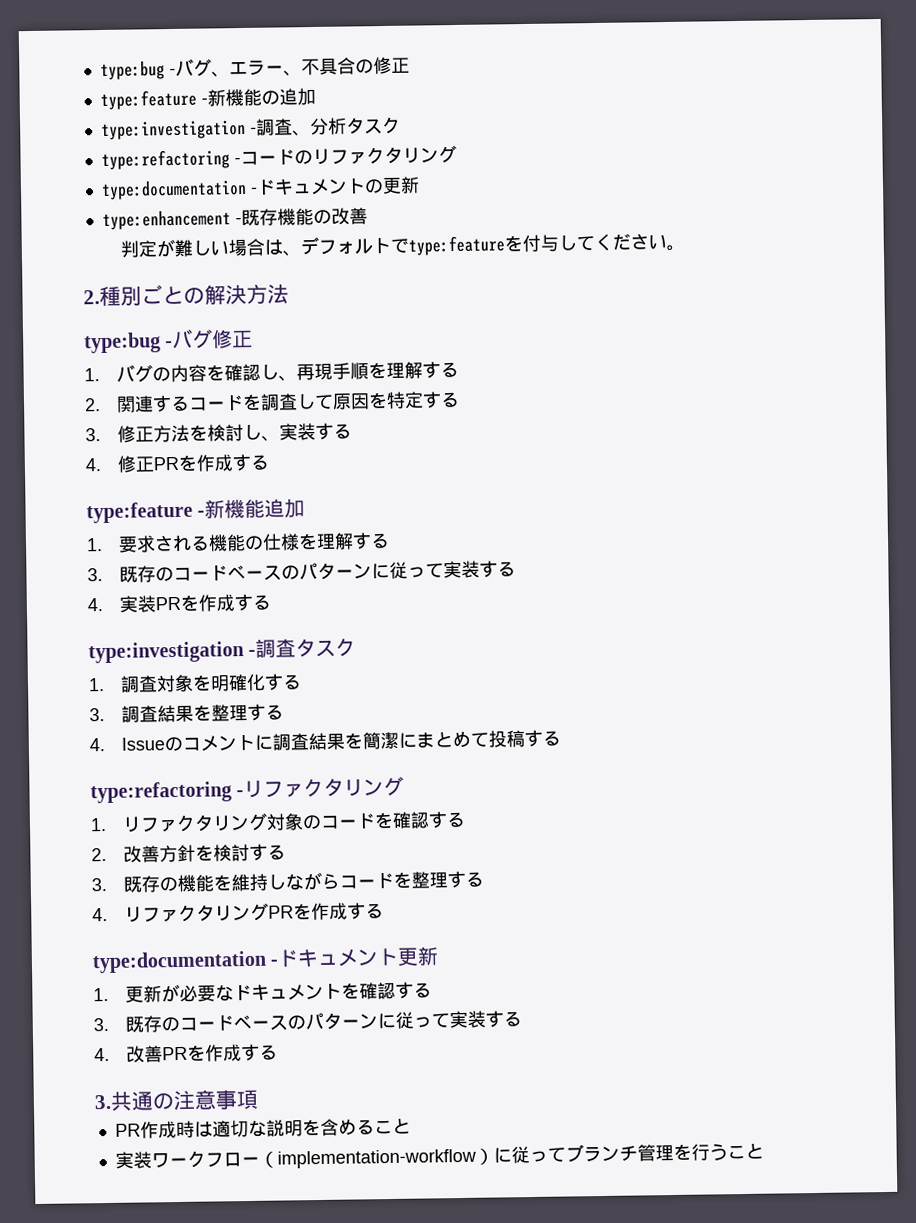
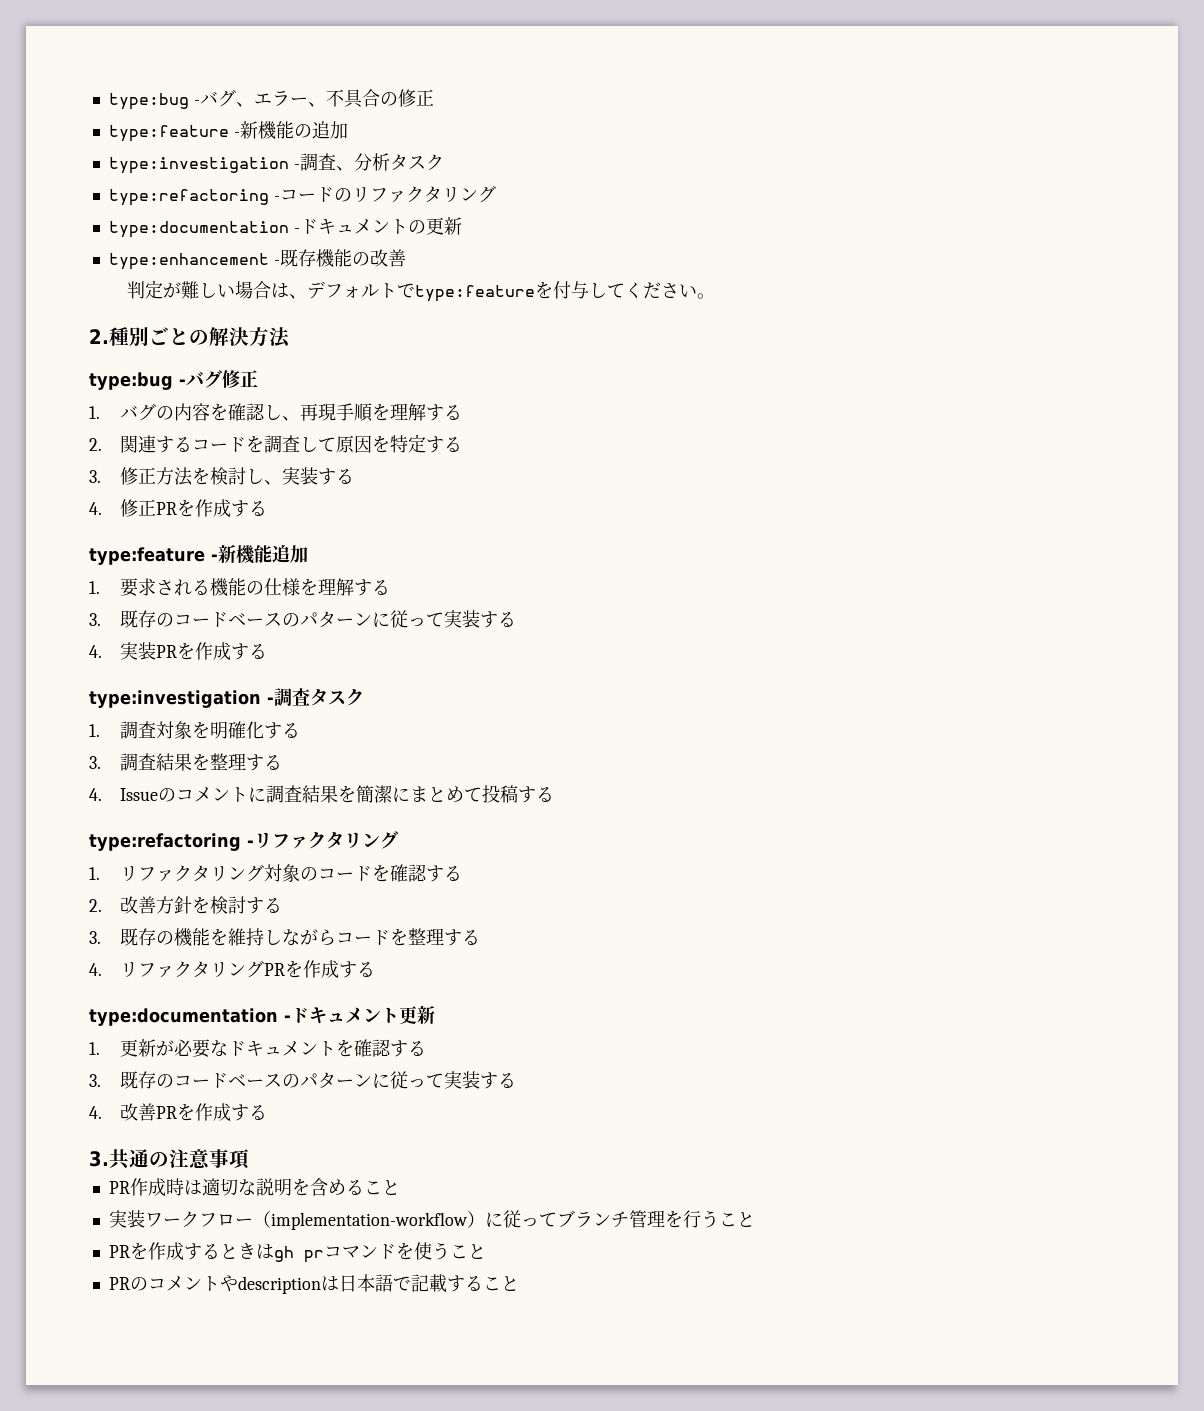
(764, 1151) none -> [108,1242,486,1263] [108,1274,519,1294] // PRを作成するときはgh prコマンドを使うこと // PRのコメントやdescriptionは日本語で記載すること

